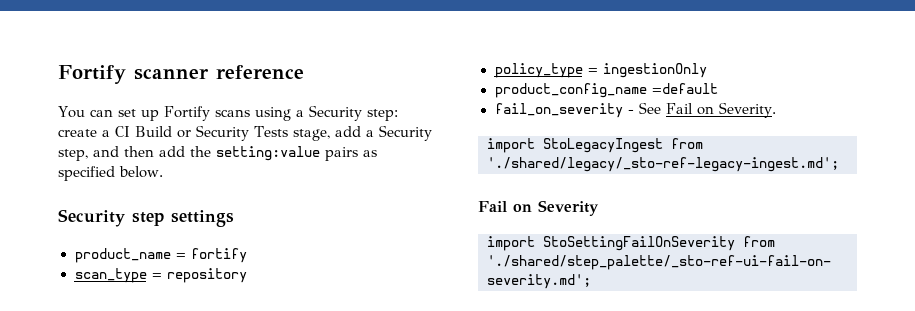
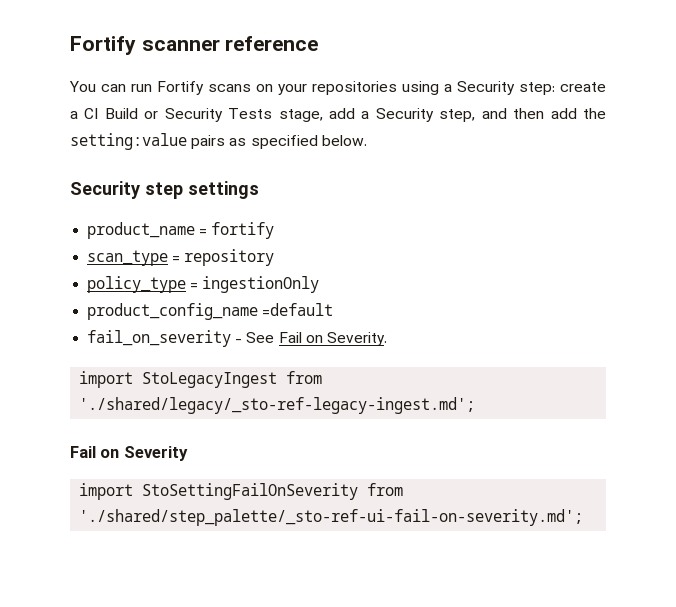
[117,106,250,121] set up Fortify scans -> [131,81,397,95] run Fortify scans on your repositories

